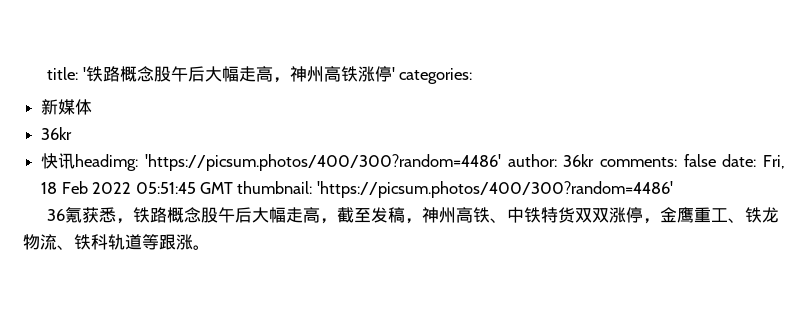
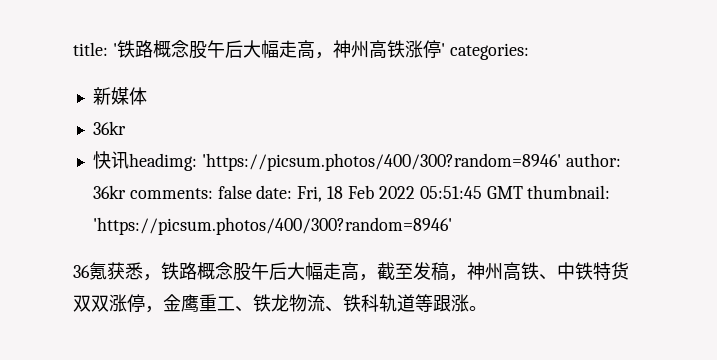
[144,154,501,171] 'https://picsum.photos/400/300?random=4486' -> [201,153,561,171] 'https://picsum.photos/400/300?random=8946'
[316,181,673,198] 'https://picsum.photos/400/300?random=4486' -> [92,217,452,235] 'https://picsum.photos/400/300?random=8946'

